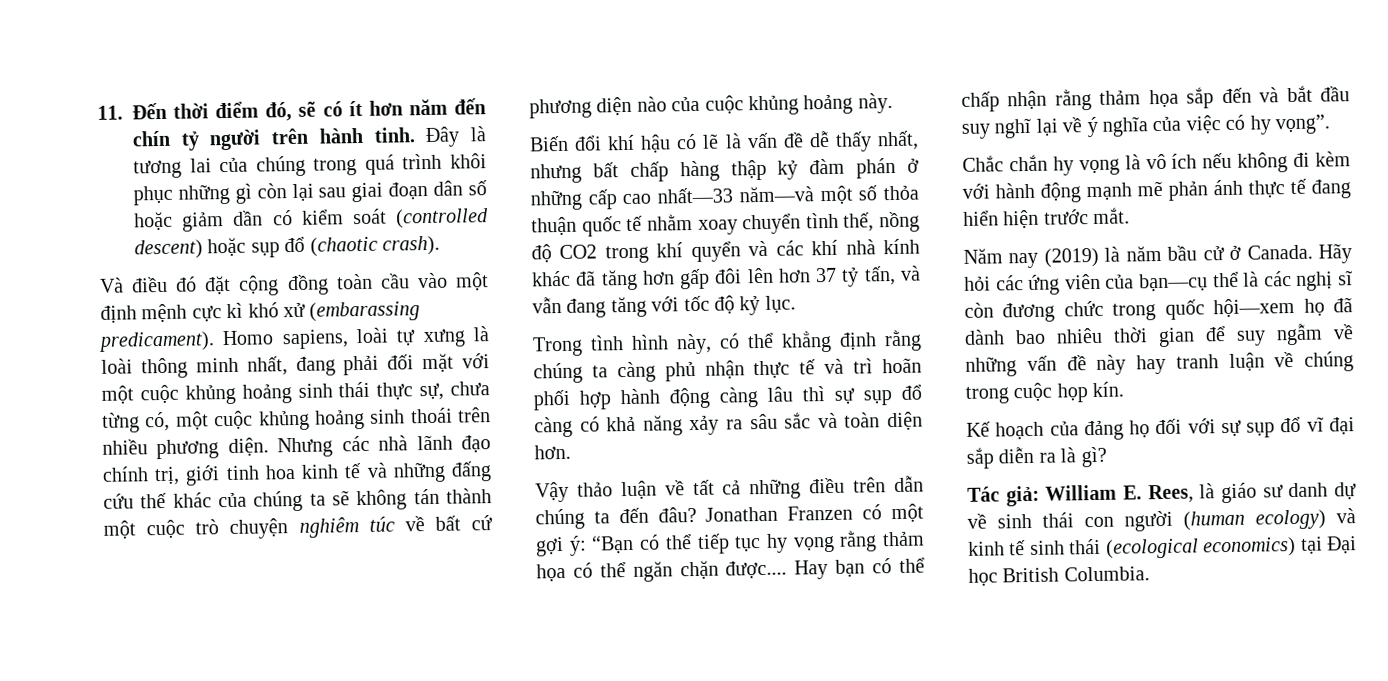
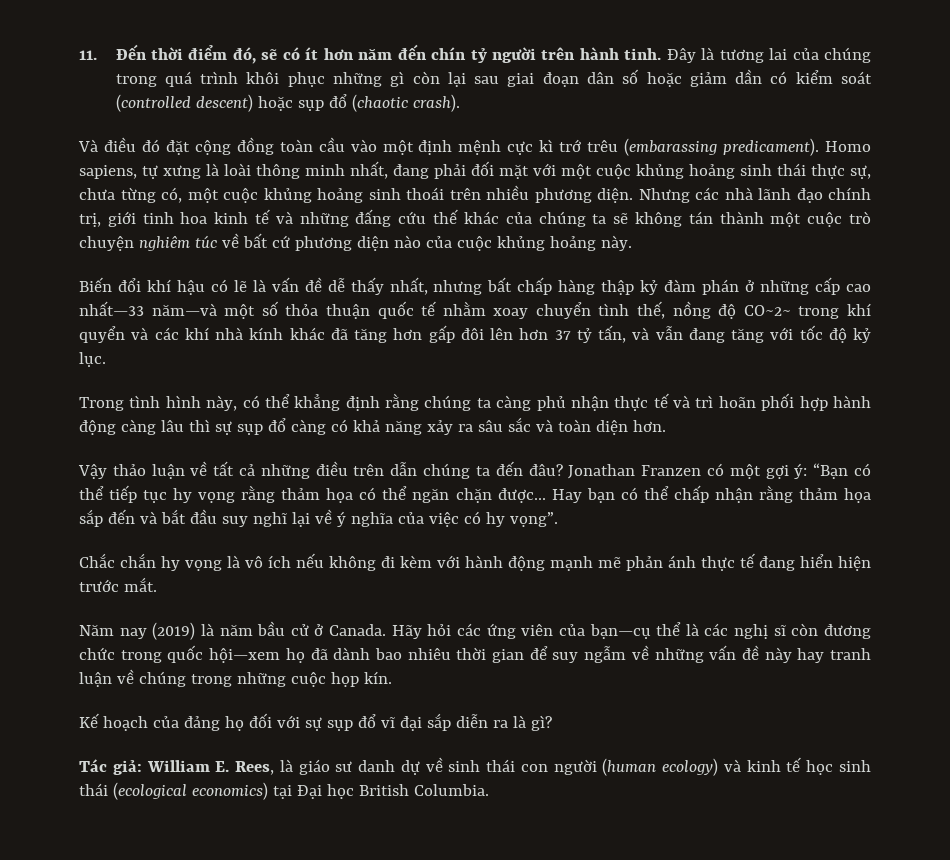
[247,302,306,318] khó xử -> [559,139,619,152] trớ trêu
[356,327,388,344] loài -> (137, 172) none
[559,244,598,260] CO2 -> [743,305,791,316] CO~2~
[725,560,788,579] được.... -> [497,488,546,503] được...
(1009, 395) none -> [236,672,286,687] những
(1027, 548) none -> [806,760,834,775] học

